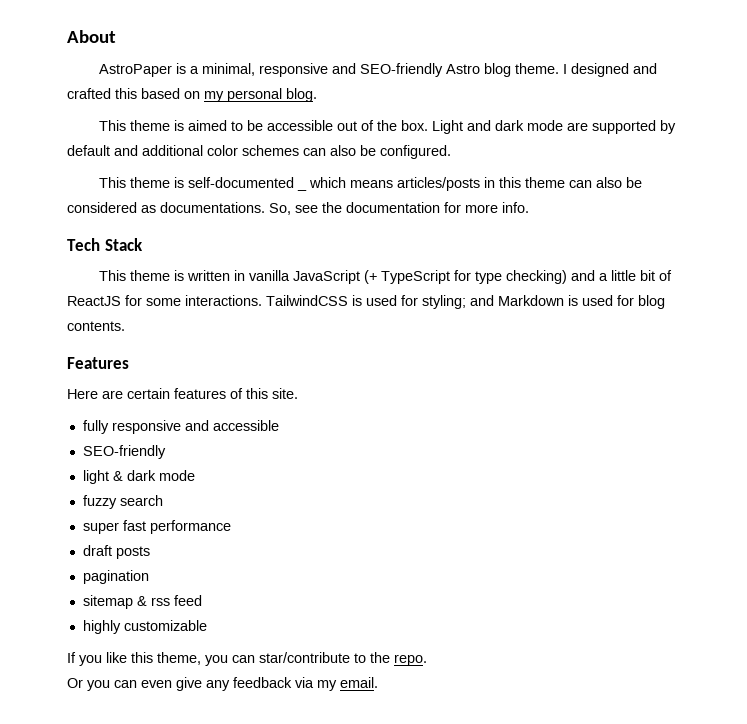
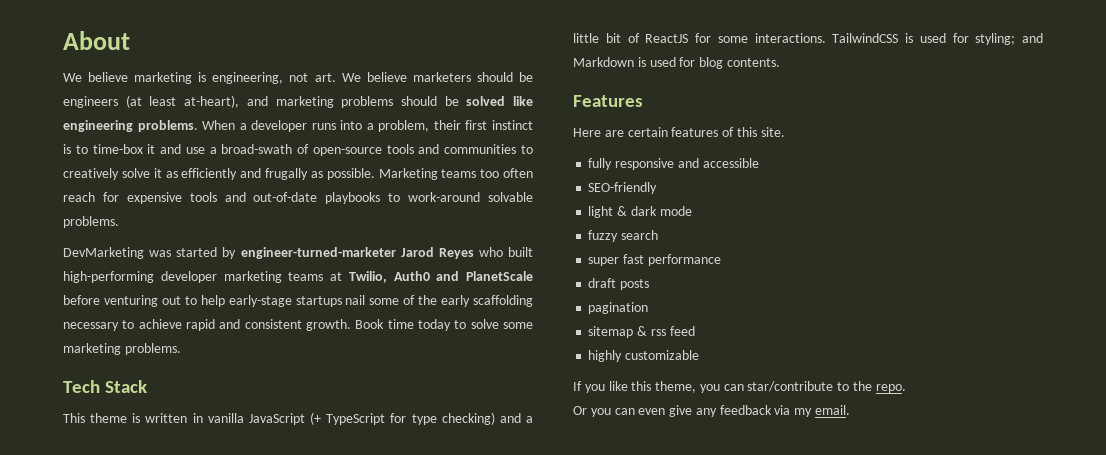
[99,63,658,77] [67,88,317,102] [99,120,677,134] [67,145,451,159] [99,177,295,188] [297,188,308,191] [309,177,643,191] [67,202,529,215] AstroPaper is a minimal, responsive and SEO-friendly Astro blog theme. I designed and crafted this based on my personal blog. // This theme is aimed to be accessible out of the box. Light and dark mode are supported by default and additional color schemes can also be configured. // This theme is self-documented _ which means articles/posts in this theme can also be considered as documentations. So, see the documentation for more info. -> [63,72,533,84] [63,95,533,108] [63,120,533,132] [63,144,533,156] [63,168,533,180] [63,192,534,204] [63,216,119,228] [63,247,533,259] [63,271,533,283] [63,295,534,307] [63,319,533,331] [63,343,181,355] We believe marketing is engineering, not art. We believe marketers should be engineers (at least at-heart), and marketing problems should be solved like engineering problems. When a developer runs into a problem, their first instinct is to time-box it and use a broad-swath of open-source tools and communities to creatively solve it as efficiently and frugally as possible. Marketing teams too often reach for expensive tools and out-of-date playbooks to work-around solvable problems. // DevMarketing was started by engineer-turned-marketer Jarod Reyes who built high-performing developer marketing teams at Twilio, Auth0 and PlanetScale before venturing out to help early-stage startups nail some of the early scaffolding necessary to achieve rapid and consistent growth. Book time today to solve some marketing problems.

